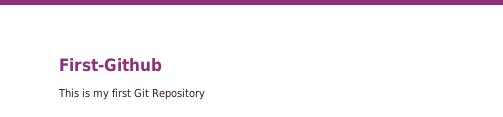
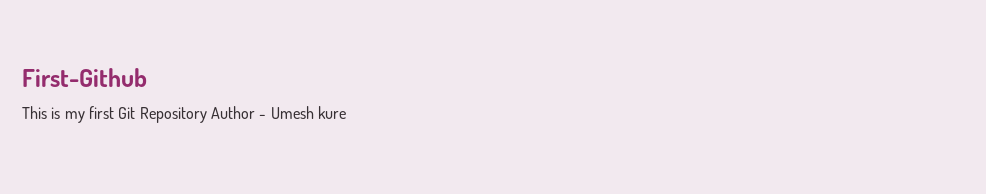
(205, 94) none -> [210,106,346,119] Author - Umesh kure

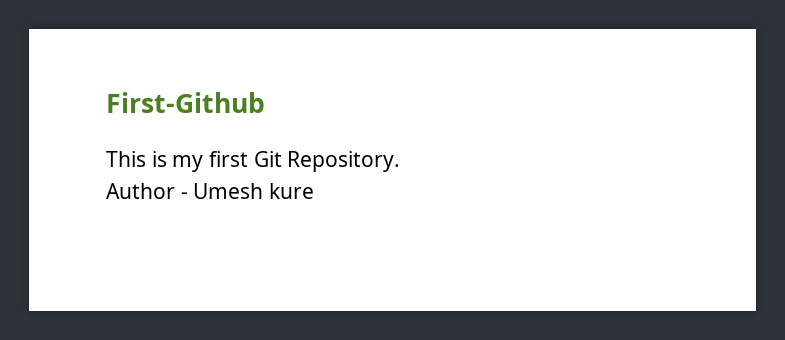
[139,107,207,123] Repository -> [287,151,401,172] Repository. //

